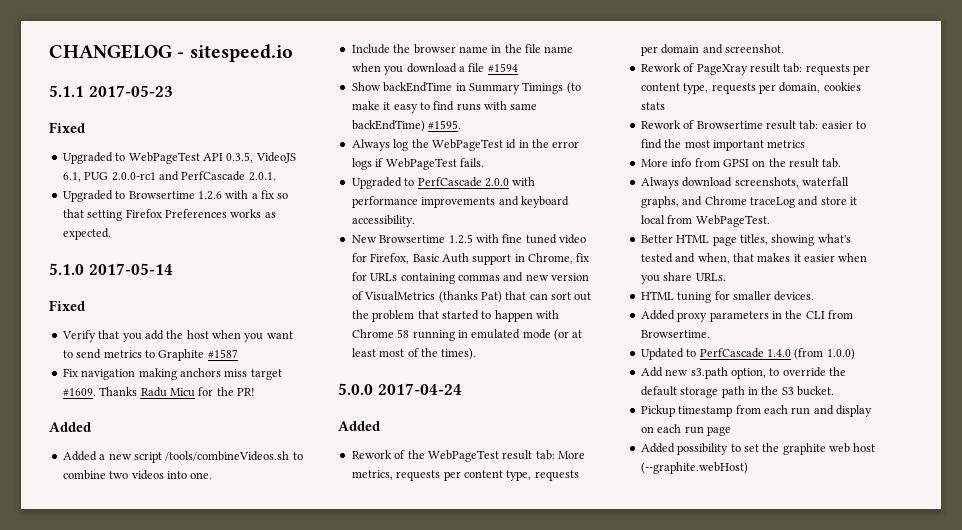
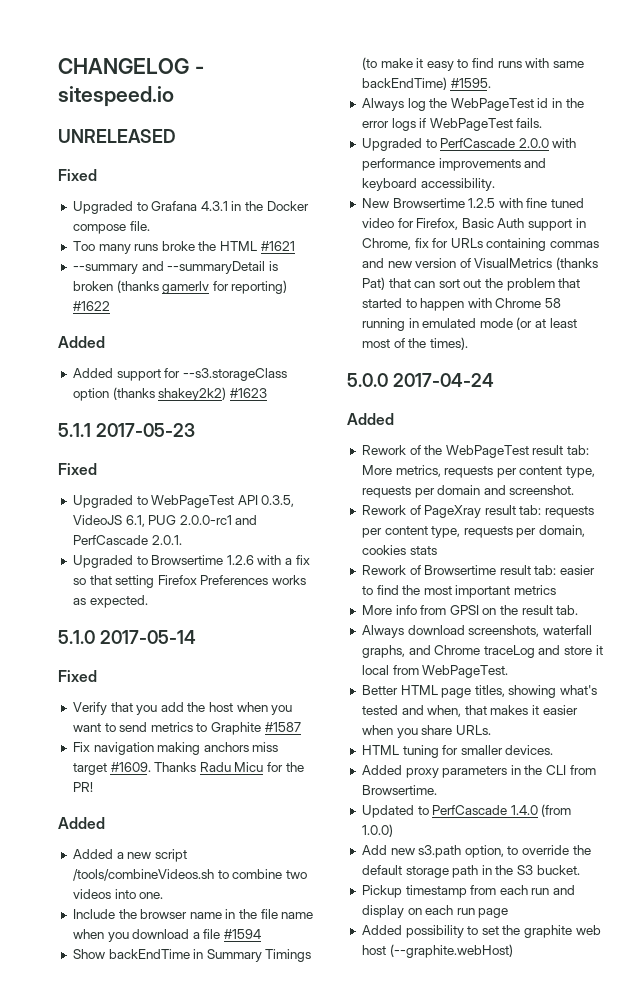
(293, 53) none -> [58,129,176,143] [58,169,97,181] [72,201,309,214] [72,221,150,234] [72,241,295,254] [72,261,278,274] [72,280,288,294] [72,301,110,311] [58,336,105,348] [72,368,287,381] [72,387,267,401] // UNRELEASED // Fixed // Upgraded to Grafana 4.3.1 in the Docker compose file. // Too many runs broke the HTML #1621 // --summary and --summaryDetail is broken (thanks gamerlv for reporting) #1622 // Added // Added support for --s3.storageClass option (thanks shakey2k2) #1623

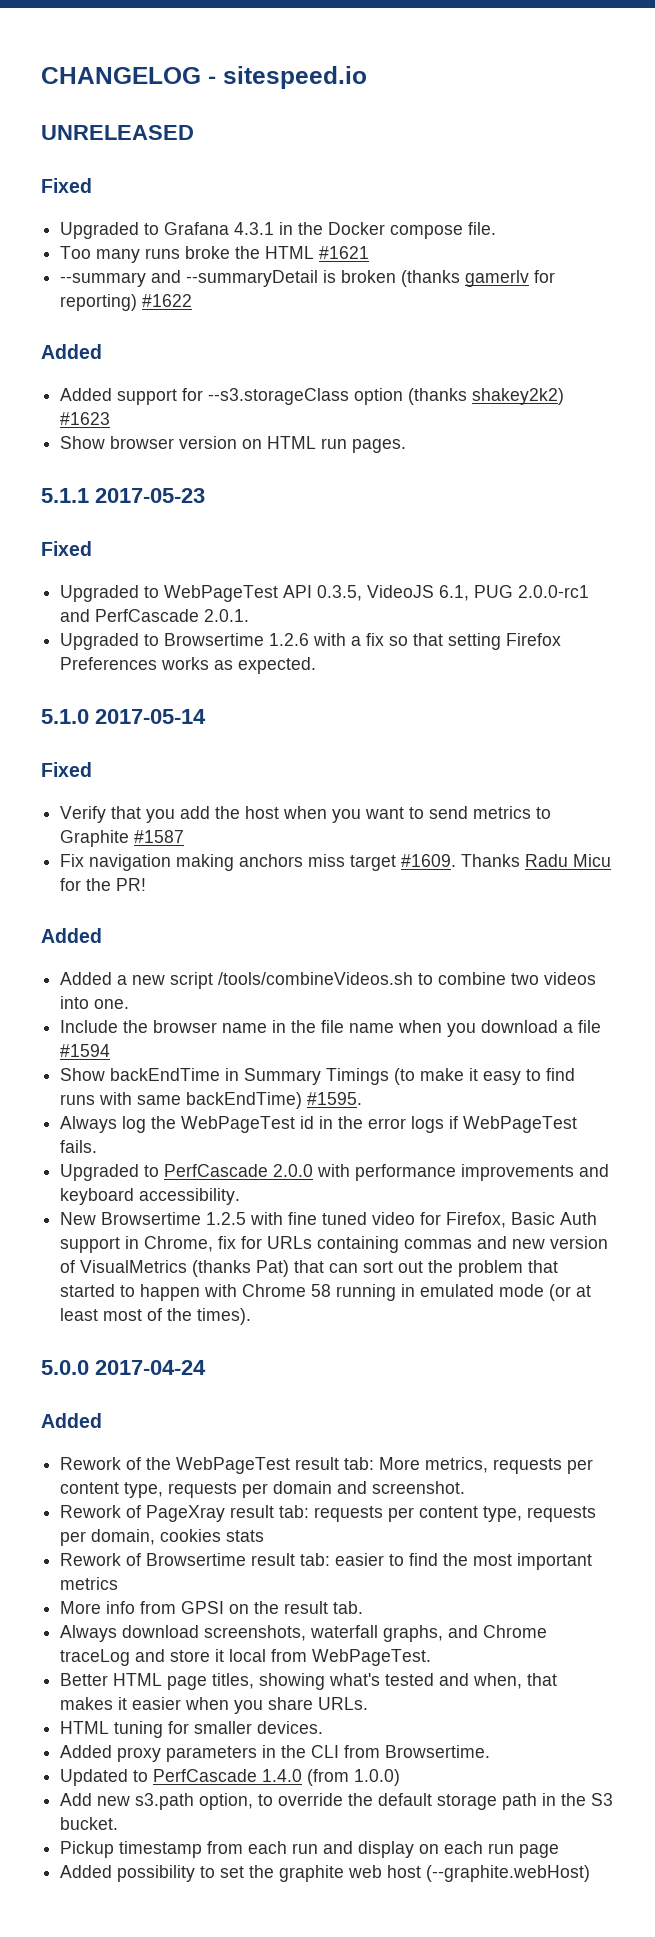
(267, 393) none -> [60,436,407,453] // Show browser version on HTML run pages.

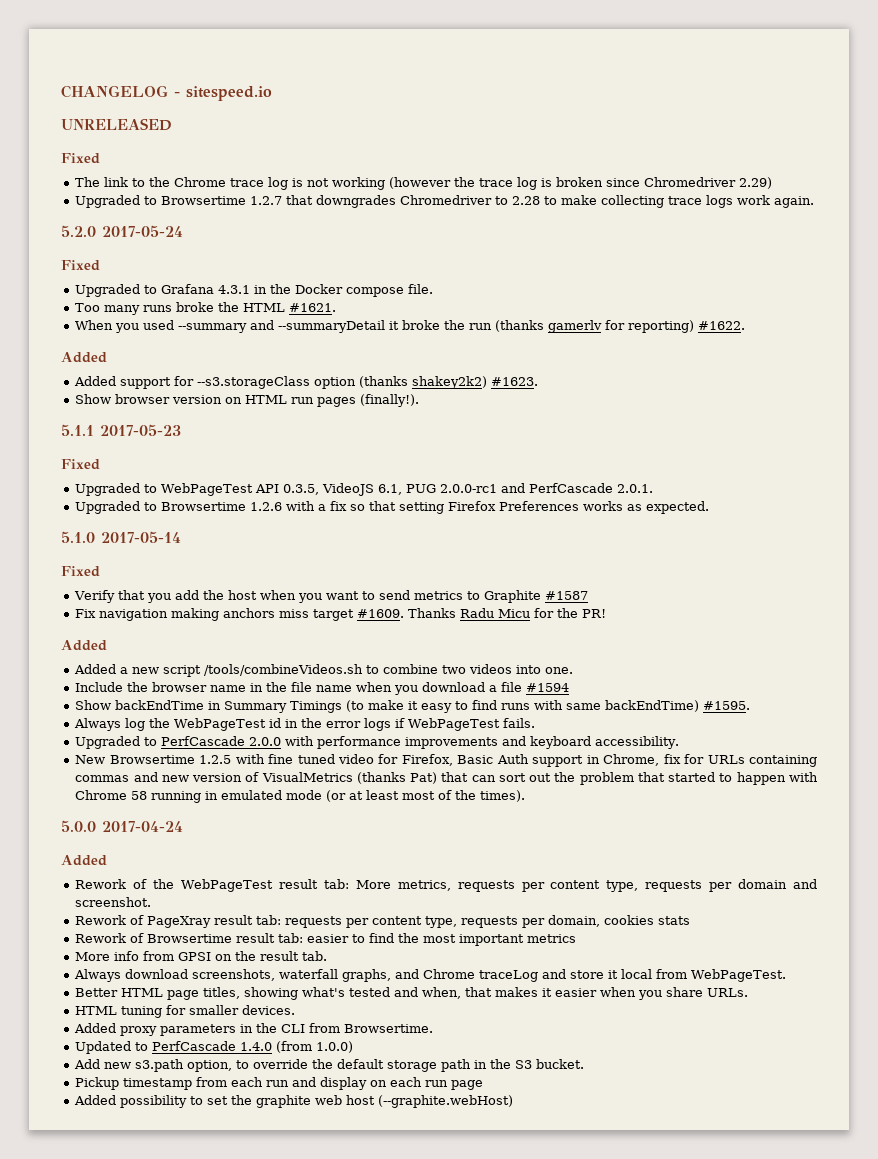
(92, 185) none -> [75,177,773,190] [75,195,815,208] [61,225,183,237] [61,260,100,271] // The link to the Chrome trace log is not working (however the trace log is broken since Chromedriver 2.29) // Upgraded to Browsertime 1.2.7 that downgrades Chromedriver to 2.28 to make collecting trace logs work again. // 5.2.0 2017-05-24 // Fixed
[319,246,370,259] [60,270,397,287] #1621 // --summary and --summaryDetail is broken -> [289,303,337,312] [75,320,493,333] #1621. // When you used --summary and --summaryDetail it broke the run
[142,294,193,307] #1622 -> [698,321,746,330] #1622.
[60,412,111,425] #1623 -> [491,377,539,386] #1623.
[352,439,407,453] pages. -> [317,394,420,407] pages (finally!).

